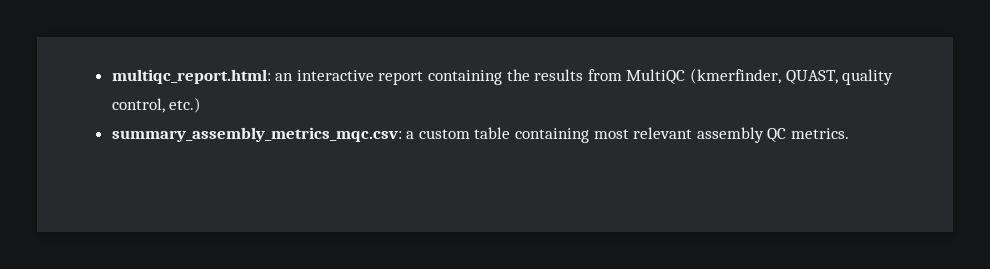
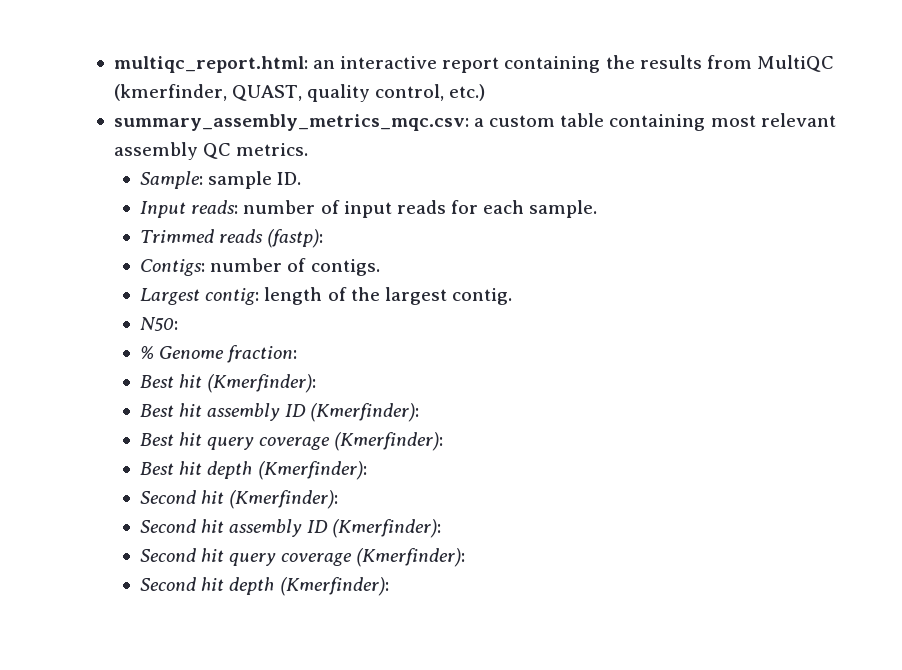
(850, 133) none -> [140,171,302,189] [140,200,598,218] [140,229,324,248] [140,258,380,276] [140,287,512,305] [140,317,179,331] [140,345,298,363] [140,374,317,393] [140,403,419,422] [140,432,443,451] [140,461,367,480] [140,490,339,509] [140,519,441,538] [140,548,465,567] [140,577,389,596] // Sample: sample ID. // Input reads: number of input reads for each sample. // Trimmed reads (fastp): // Contigs: number of contigs. // Largest contig: length of the largest contig. // N50: // % Genome fraction: // Best hit (Kmerfinder): // Best hit assembly ID (Kmerfinder): // Best hit query coverage (Kmerfinder): // Best hit depth (Kmerfinder): // Second hit (Kmerfinder): // Second hit assembly ID (Kmerfinder): // Second hit query coverage (Kmerfinder): // Second hit depth (Kmerfinder):

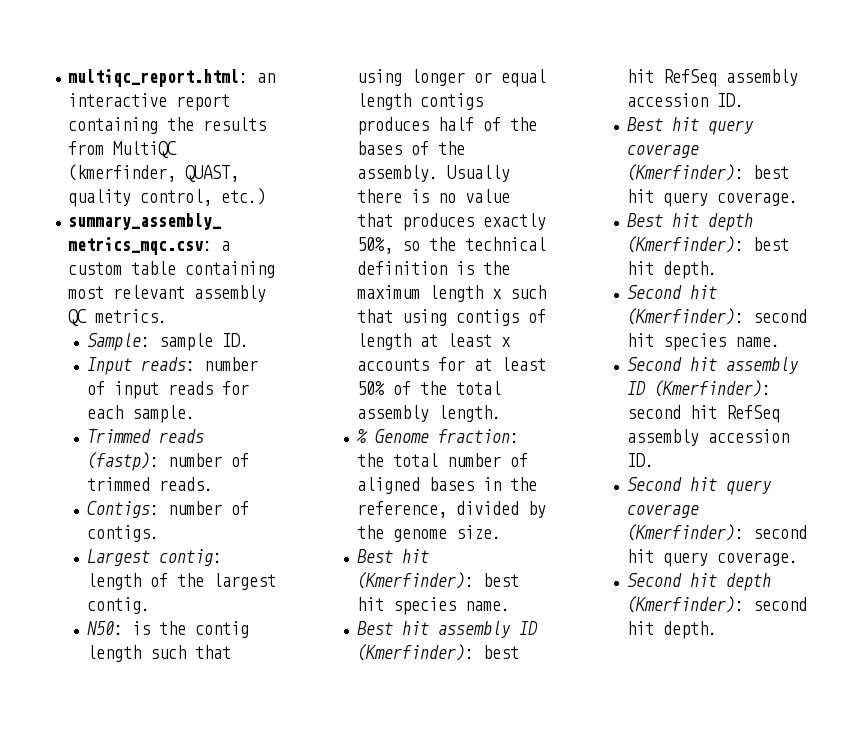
(324, 238) none -> [167,453,249,467] [86,477,213,491] number of trimmed reads.
[140,345,298,363] // % Genome fraction: -> [131,621,249,638] [86,645,231,662] [356,69,546,87] [356,93,483,110] [356,117,537,135] [356,141,465,155] [356,165,510,182] [356,189,510,203] [356,213,546,231] [356,237,546,254] [356,261,510,275] [356,285,546,302] [356,309,546,326] [356,333,511,350] [356,357,546,371] [356,381,501,395] [356,405,501,422] [356,429,519,443] [356,453,528,467] [356,477,537,494] [356,501,546,518] [356,525,501,542] is the contig length such that using longer or equal length contigs produces half of the bases of the assembly. Usually there is no value that produces exactly 50%, so the technical definition is the maximum length x such that using contigs of length at least x accounts for at least 50% of the total assembly length. // % Genome fraction: the total number of aligned bases in the reference, divided by the genome size.
(317, 383) none -> [482,573,519,587] [356,597,510,615] best hit species name.
(419, 412) none -> [482,645,519,659] [626,69,798,87] [626,93,744,107] best hit RefSeq assembly accession ID.
(443, 441) none -> [752,165,789,179] [626,189,798,207] best hit query coverage.
(367, 470) none -> [752,237,789,251] [626,261,717,279] best hit depth.
(339, 499) none -> [752,309,807,323] [626,333,780,351] second hit species name.
(441, 528) none -> [626,405,780,423] [626,429,789,446] [626,453,654,467] second hit RefSeq assembly accession ID.
(465, 557) none -> [752,525,807,539] [626,549,798,567] second hit query coverage.
(389, 586) none -> [752,597,807,611] [626,621,717,639] second hit depth.

